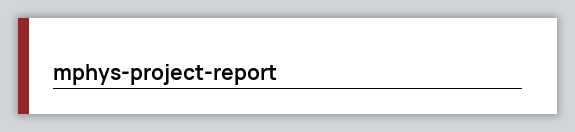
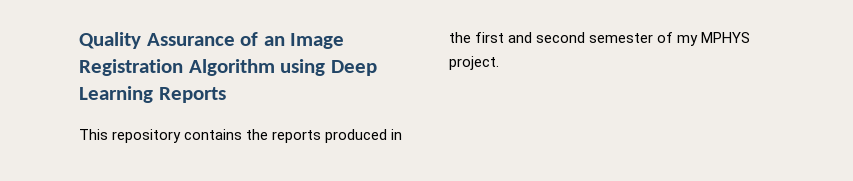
[53,64,277,85] mphys-project-report -> [79,32,345,49] [79,59,377,76] [79,86,226,103] [79,129,403,143] [449,32,751,46] [449,56,499,70] Quality Assurance of an Image Registration Algorithm using Deep Learning Reports // This repository contains the reports produced in the first and second semester of my MPHYS project.

